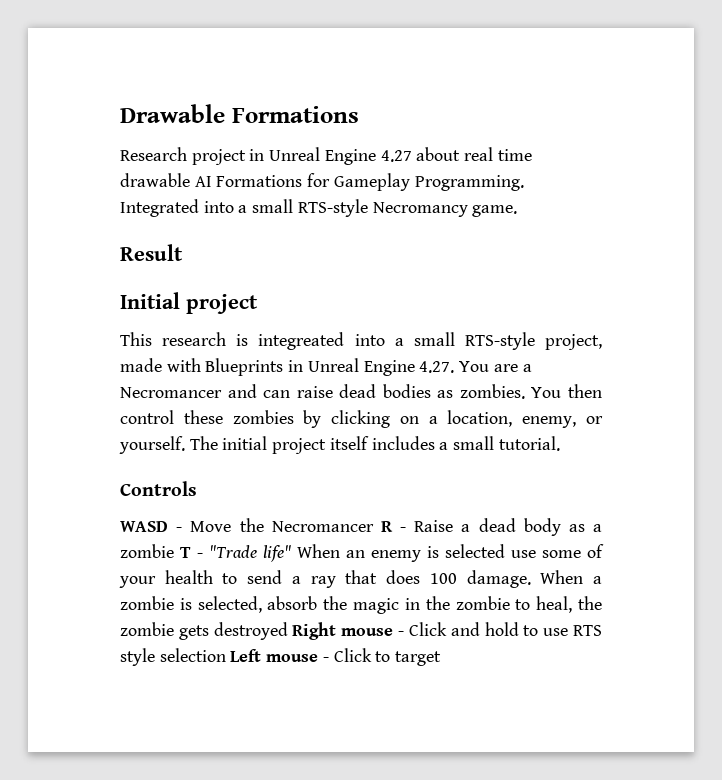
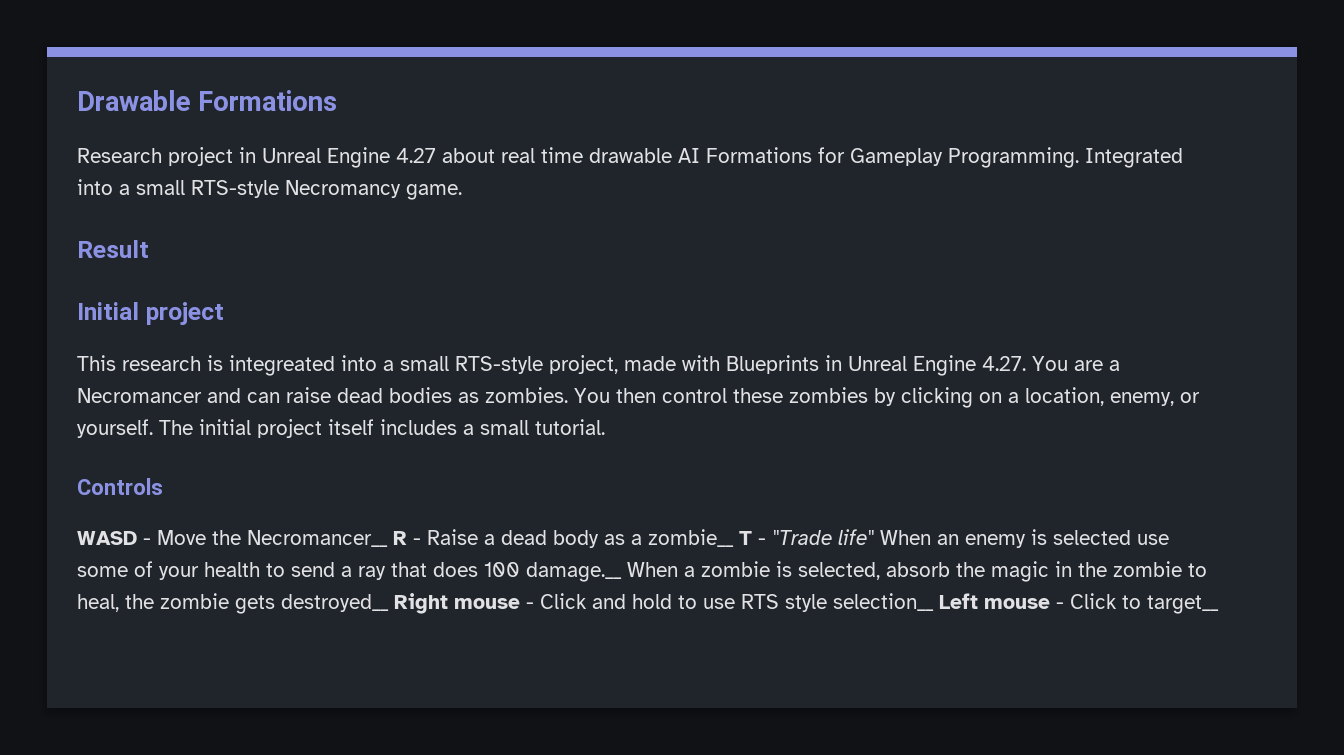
[271,521,374,532] Necromancer -> [247,530,388,547] Necromancer__
[120,544,174,558] zombie -> [648,529,734,547] zombie__
[466,570,531,588] damage. -> [526,562,622,582] damage.__
[213,622,288,640] destroyed -> [281,594,389,612] destroyed__
[159,648,226,662] selection -> [833,593,934,611] selection__
[395,651,442,666] target -> [1147,595,1219,614] target__

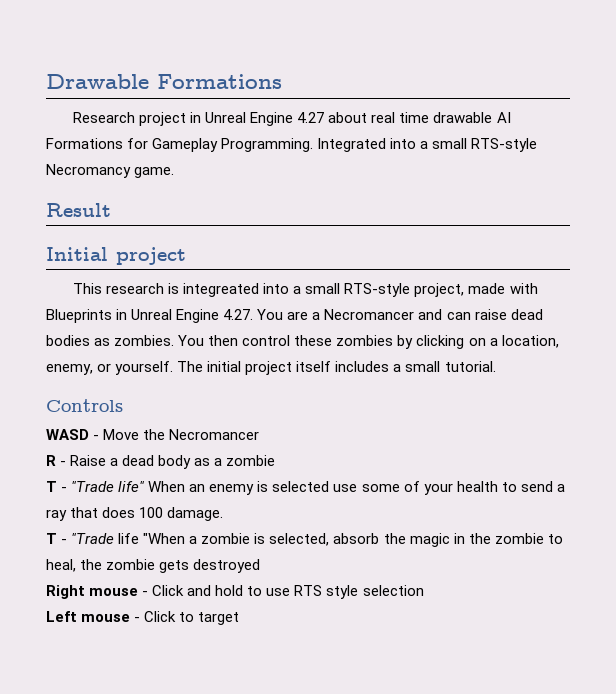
[247,530,388,547] Necromancer__ -> [169,429,260,440] Necromancer //
[648,529,734,547] zombie__ -> [226,455,276,466] zombie //
[526,562,678,582] damage.__ When -> [167,507,224,521] [46,533,186,544] damage. // T - "Trade life "When
[281,594,389,612] destroyed__ -> [193,559,261,573] destroyed //
[833,593,934,611] selection__ -> [362,585,424,596] selection //
[1147,595,1219,614] target__ -> [198,612,240,625] target

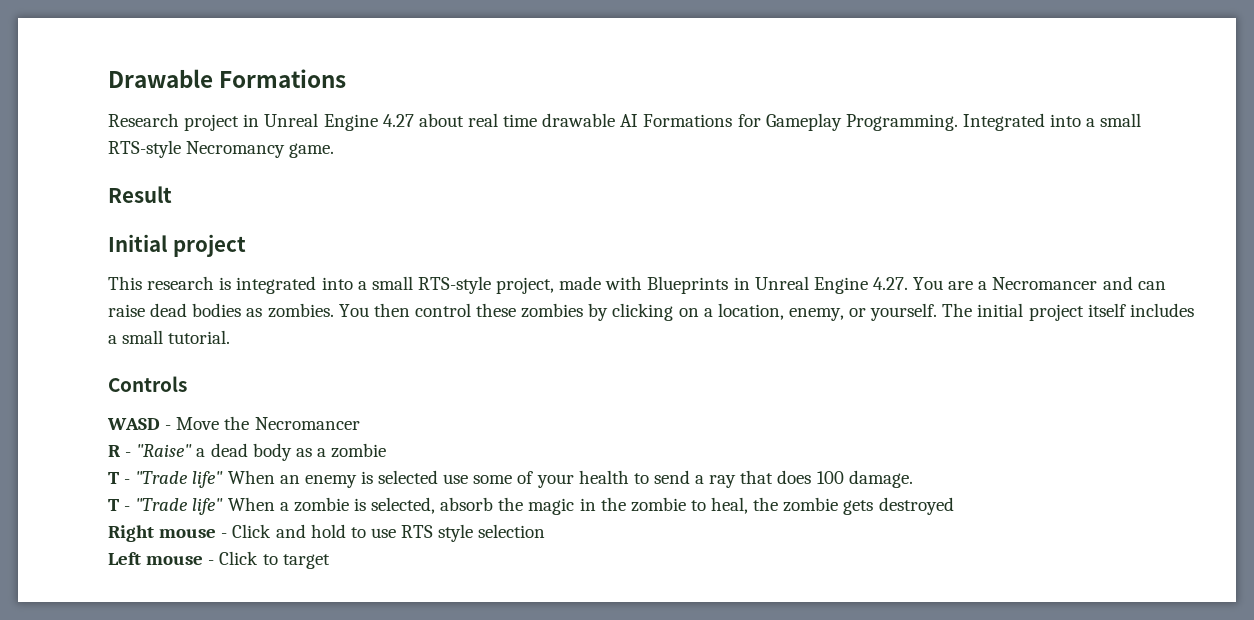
[183,283,260,297] integreated -> [236,276,317,294] integrated
[70,455,107,466] Raise -> [136,444,193,457] "Raise"
[118,533,186,544] life "When -> [192,497,275,515] life" When

